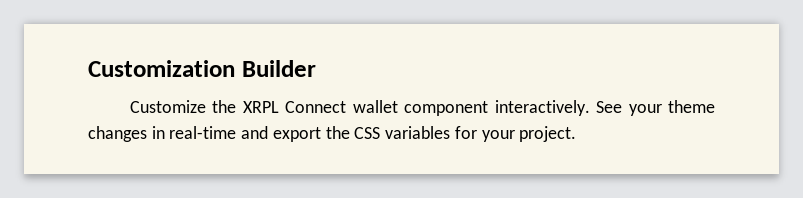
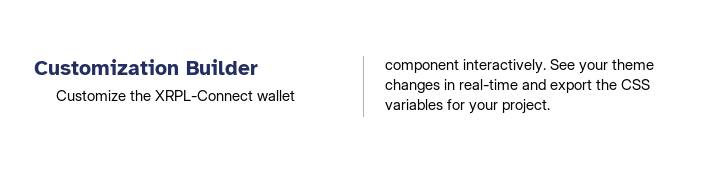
[242,101,347,113] XRPL Connect -> [154,90,253,101] XRPL-Connect

